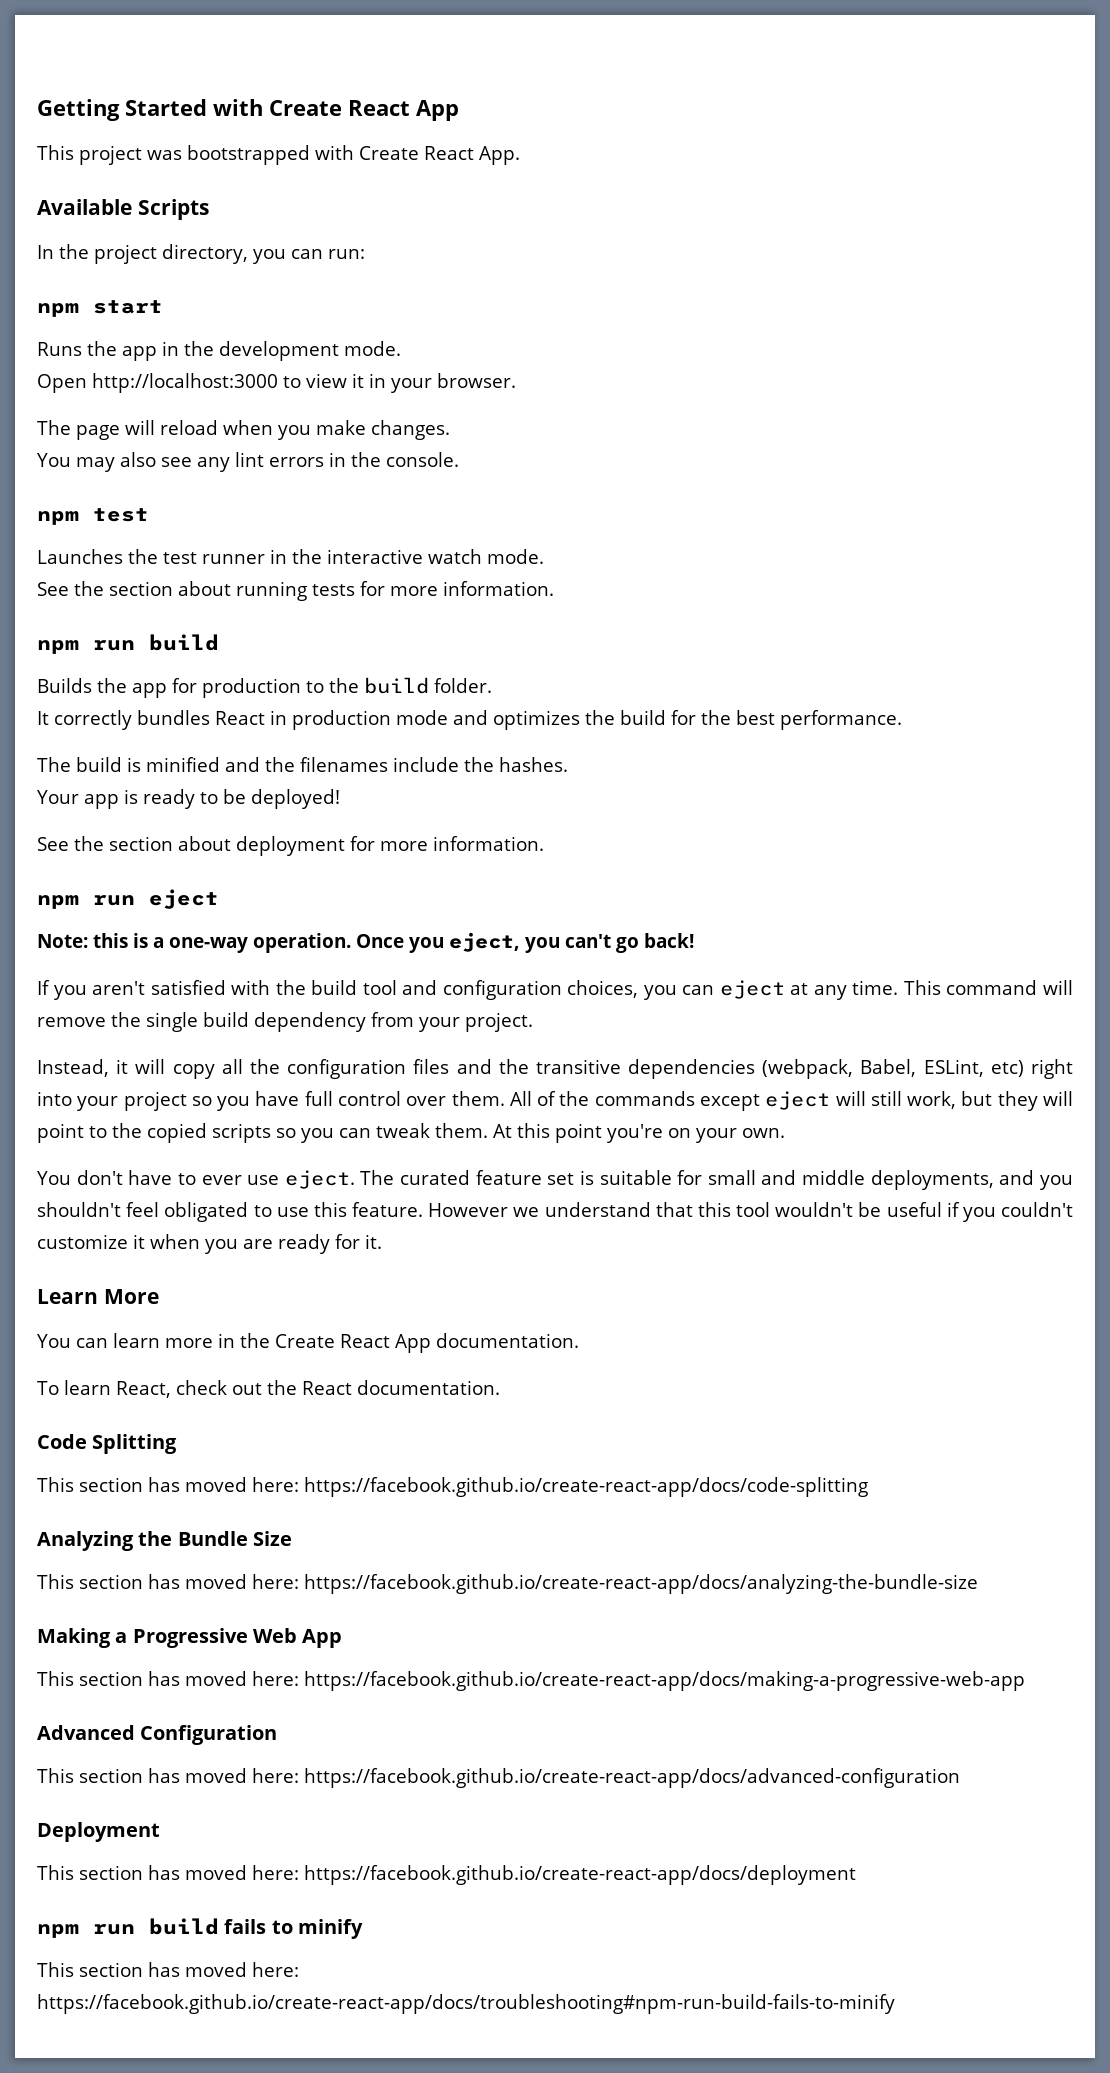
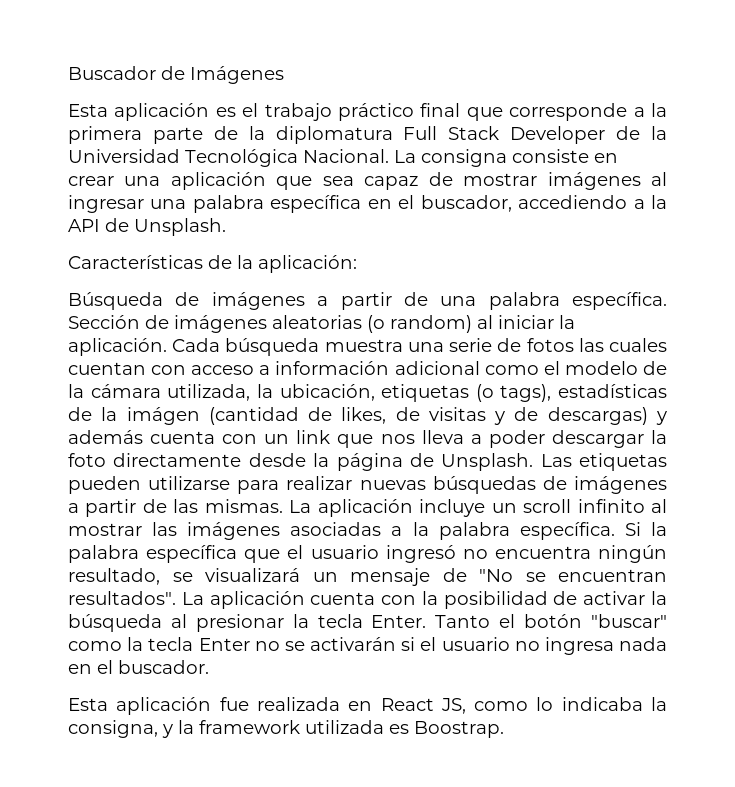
[37,99,459,121] [37,145,520,165] [37,199,209,220] [37,244,365,264] [37,300,163,317] [37,341,401,361] [37,373,516,393] [37,420,450,440] [37,452,459,472] [37,508,149,525] [37,549,544,564] [37,581,554,601] [37,634,219,654] [37,677,492,698] [37,710,902,730] [37,757,568,772] [37,789,340,809] [37,836,544,856] [37,889,219,909] [37,932,694,953] [37,980,1073,1000] [37,1012,533,1032] [37,1059,1073,1079] [37,1091,1074,1111] [37,1123,785,1143] [37,1170,1073,1190] [37,1202,1073,1222] [37,1234,382,1254] [37,1289,159,1304] [37,1333,579,1353] [37,1380,500,1398] [37,1434,178,1454] [37,1477,868,1497] [37,1531,292,1551] [37,1574,978,1594] [37,1628,343,1648] [37,1671,1025,1691] [37,1725,278,1745] [37,1768,960,1788] [37,1822,160,1842] [37,1865,856,1885] [37,1918,363,1939] [37,1962,299,1977] [37,1994,895,2014] Getting Started with Create React App // This project was bootstrapped with Create React App. // Available Scripts // In the project directory, you can run: // npm start // Runs the app in the development mode. // Open http://localhost:3000 to view it in your browser. // The page will reload when you make changes. // You may also see any lint errors in the console. // npm test // Launches the test runner in the interactive watch mode. // See the section about running tests for more information. // npm run build // Builds the app for production to the build folder. // It correctly bundles React in production mode and optimizes the build for the best performance. // The build is minified and the filenames include the hashes. // Your app is ready to be deployed! // See the section about deployment for more information. // npm run eject // Note: this is a one-way operation. Once you eject, you can't go back! // If you aren't satisfied with the build tool and configuration choices, you can eject at any time. This command will remove the single build dependency from your project. // Instead, it will copy all the configuration files and the transitive dependencies (webpack, Babel, ESLint, etc) right into your project so you have full control over them. All of the commands except eject will still work, but they will point to the copied scripts so you can tweak them. At this point you're on your own. // You don't have to ever use eject. The curated feature set is suitable for small and middle deployments, and you shouldn't feel obligated to use this feature. However we understand that this tool wouldn't be useful if you couldn't customize it when you are ready for it. // Learn More // You can learn more in the Create React App documentation. // To learn React, check out the React documentation. // Code Splitting // This section has moved here: https://facebook.github.io/create-react-app/docs/code-splitting // Analyzing the Bundle Size // This section has moved here: https://facebook.github.io/create-react-app/docs/analyzing-the-bundle-size // Making a Progressive Web App // This section has moved here: https://facebook.github.io/create-react-app/docs/making-a-progressive-web-app // Advanced Configuration // This section has moved here: https://facebook.github.io/create-react-app/docs/advanced-configuration // Deployment // This section has moved here: https://facebook.github.io/create-react-app/docs/deployment // npm run build fails to minify // This section has moved here: https://facebook.github.io/create-react-app/docs/troubleshooting#npm-run-build-fails-to-minify -> [68,66,284,84] [68,103,667,121] [68,126,668,144] [68,149,618,167] [68,172,668,190] [68,195,668,213] [68,218,226,236] [68,255,357,273] [68,292,667,310] [68,315,575,333] [68,338,667,356] [68,361,667,375] [68,384,667,402] [68,407,667,425] [68,430,667,448] [68,453,667,471] [68,476,668,494] [68,499,667,517] [68,522,667,540] [68,545,667,563] [68,568,667,586] [68,591,667,609] [68,614,668,632] [68,637,668,655] [68,660,209,674] [68,697,667,715] [68,720,504,738] Buscador de Imágenes // Esta aplicación es el trabajo práctico final que corresponde a la primera parte de la diplomatura Full Stack Developer de la Universidad Tecnológica Nacional. La consigna consiste en crear una aplicación que sea capaz de mostrar imágenes al ingresar una palabra específica en el buscador, accediendo a la API de Unsplash. // Características de la aplicación: // Búsqueda de imágenes a partir de una palabra específica. Sección de imágenes aleatorias (o random) al iniciar la aplicación. Cada búsqueda muestra una serie de fotos las cuales cuentan con acceso a información adicional como el modelo de la cámara utilizada, la ubicación, etiquetas (o tags), estadísticas de la imágen (cantidad de likes, de visitas y de descargas) y además cuenta con un link que nos lleva a poder descargar la foto directamente desde la página de Unsplash. Las etiquetas pueden utilizarse para realizar nuevas búsquedas de imágenes a partir de las mismas. La aplicación incluye un scroll infinito al mostrar las imágenes asociadas a la palabra específica. Si la palabra específica que el usuario ingresó no encuentra ningún resultado, se visualizará un mensaje de "No se encuentran resultados". La aplicación cuenta con la posibilidad de activar la búsqueda al presionar la tecla Enter. Tanto el botón "buscar" como la tecla Enter no se activarán si el usuario no ingresa nada en el buscador. // Esta aplicación fue realizada en React JS, como lo indicaba la consigna, y la framework utilizada es Boostrap.

